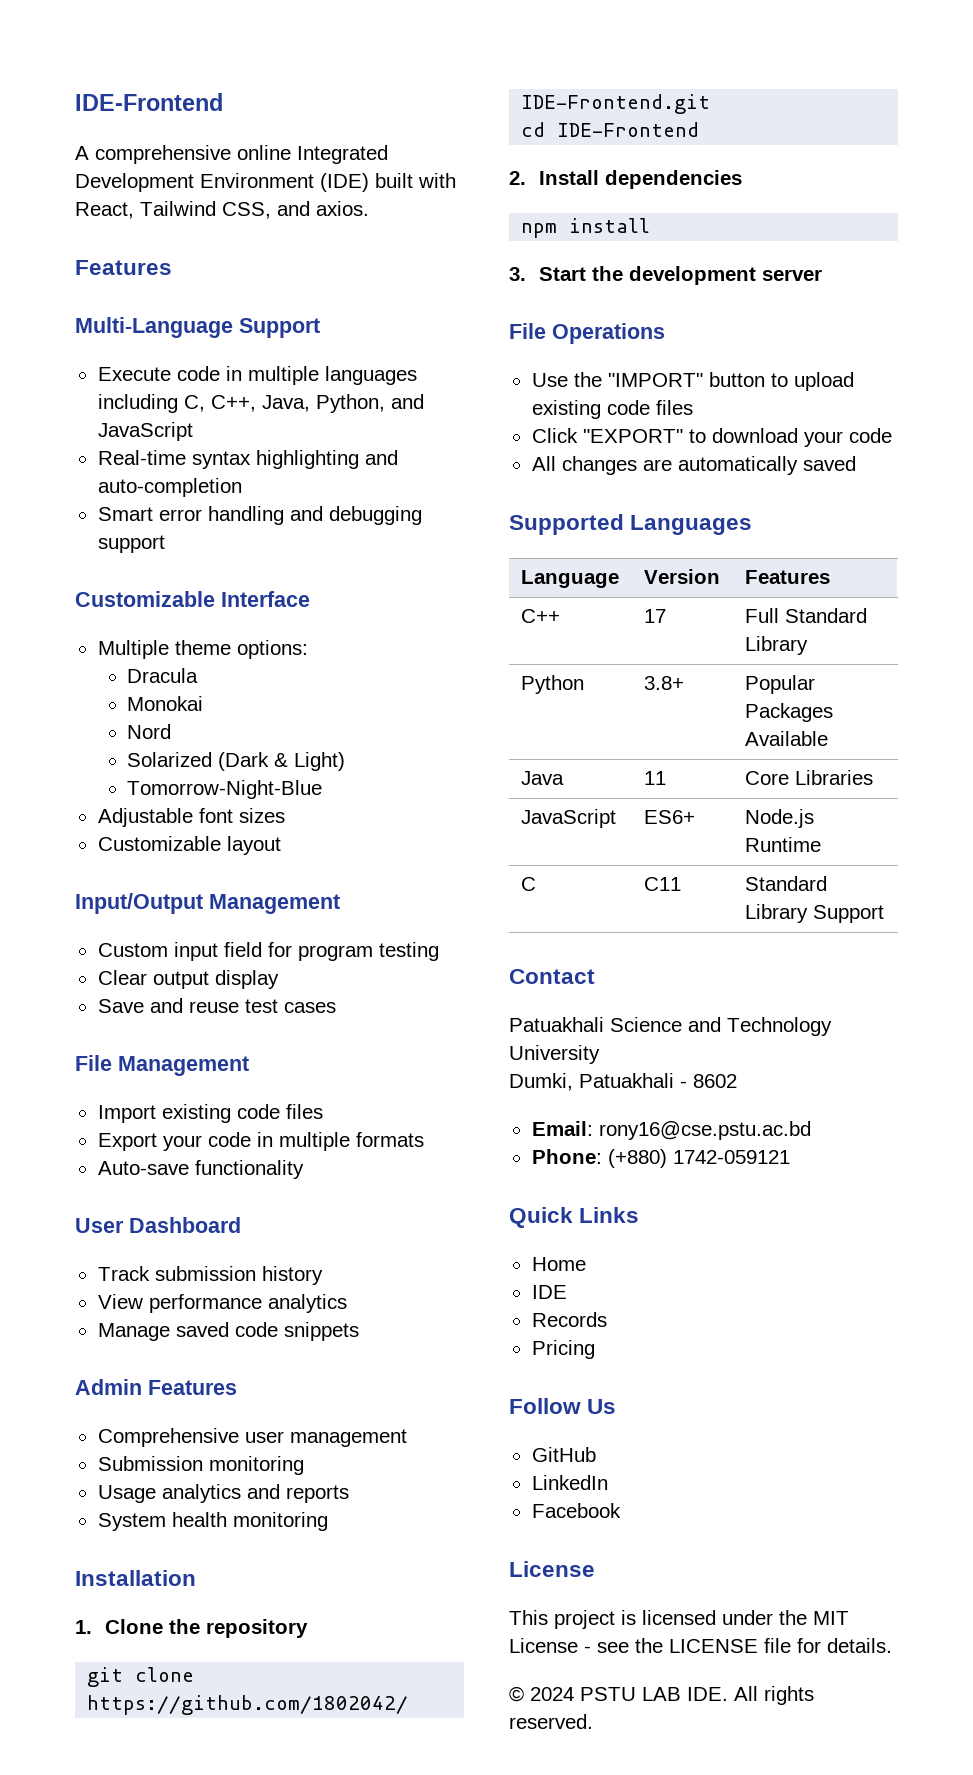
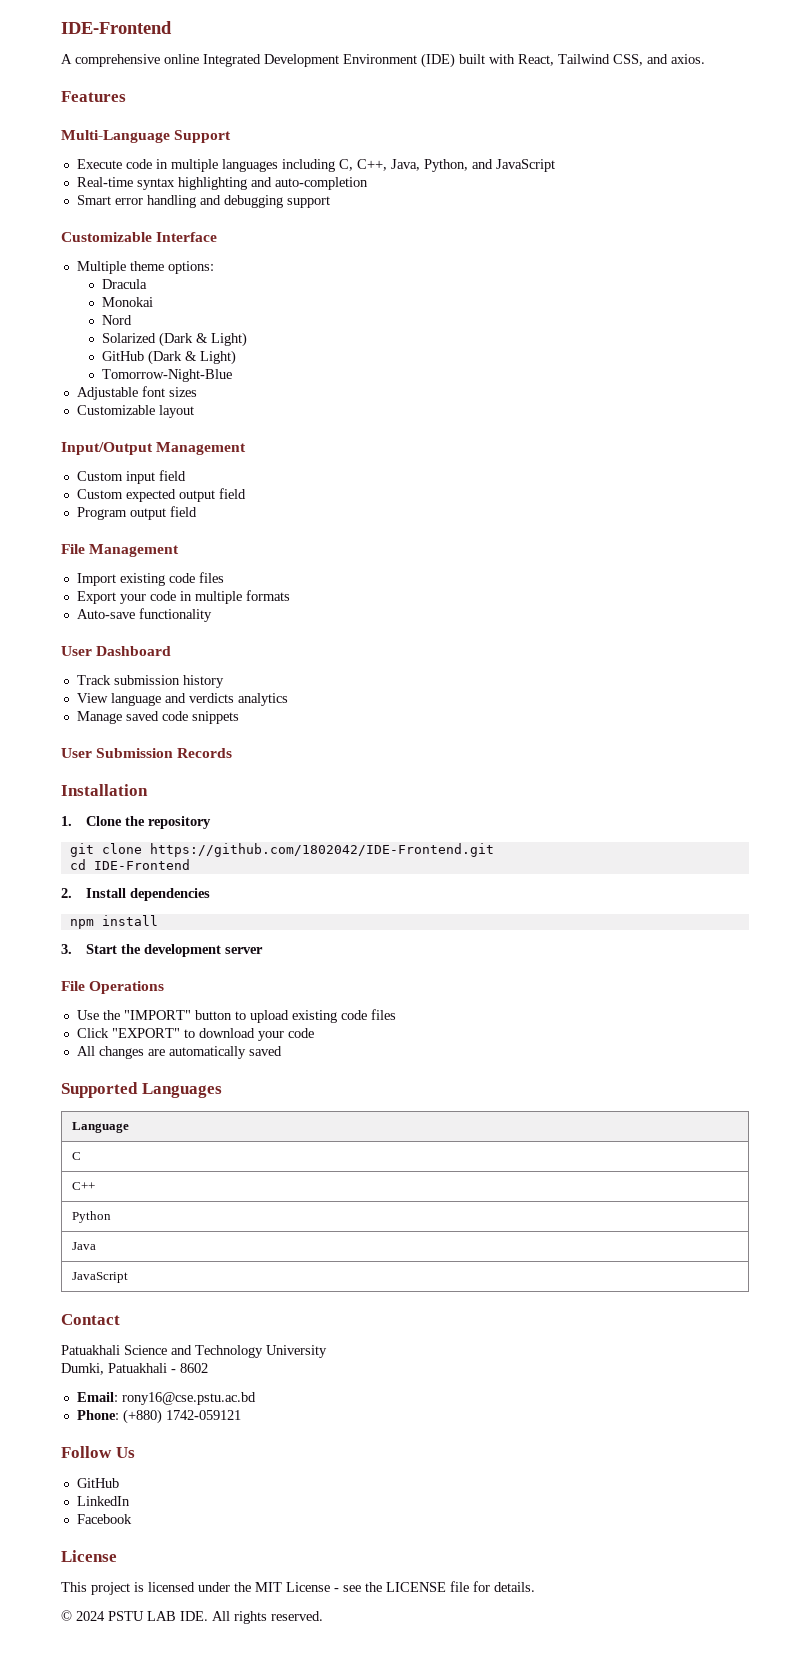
(346, 761) none -> [102,350,237,365] // GitHub (Dark & Light)
[267,942,439,961] [97,970,279,989] [97,998,336,1013] for program testing // Clear output display // Save and reuse test cases -> [76,488,246,502] [76,506,197,520] // Custom expected output field // Program output field
[148,1294,262,1313] performance -> [110,693,234,706] language and verdicts
[75,1379,237,1395] [97,1428,407,1447] [97,1456,304,1475] [97,1484,349,1503] [97,1512,328,1531] Admin Features // Comprehensive user management // Submission monitoring // Usage analytics and reports // System health monitoring -> [61,748,233,758] User Submission Records
[644,569,721,584] [745,570,831,584] | Version | Features -> [72,1152,82,1160] // C
[644,609,667,623] [745,608,868,623] [745,636,809,655] [521,675,585,694] [644,676,685,690] [745,675,816,694] [745,703,834,722] [745,731,829,746] [521,771,565,785] [644,771,667,785] [745,770,874,785] [521,809,617,828] [644,810,696,824] [745,809,815,828] [745,837,822,852] [521,877,537,891] [644,877,682,891] [745,876,828,891] [745,904,885,923] | 17 | Full Standard Library // Python | 3.8+ | Popular Packages Available // Java | 11 | Core Libraries // JavaScript | ES6+ | Node.js Runtime // C | C11 | Standard Library Support -> [72,1211,112,1223] [72,1242,97,1250] [72,1272,129,1283] // Python // Java // JavaScript
[509,1207,640,1228] [531,1257,586,1271] [531,1285,567,1299] [531,1312,607,1327] [531,1340,595,1359] // Quick Links // Home // IDE // Records // Pricing -> (241, 1415) none

